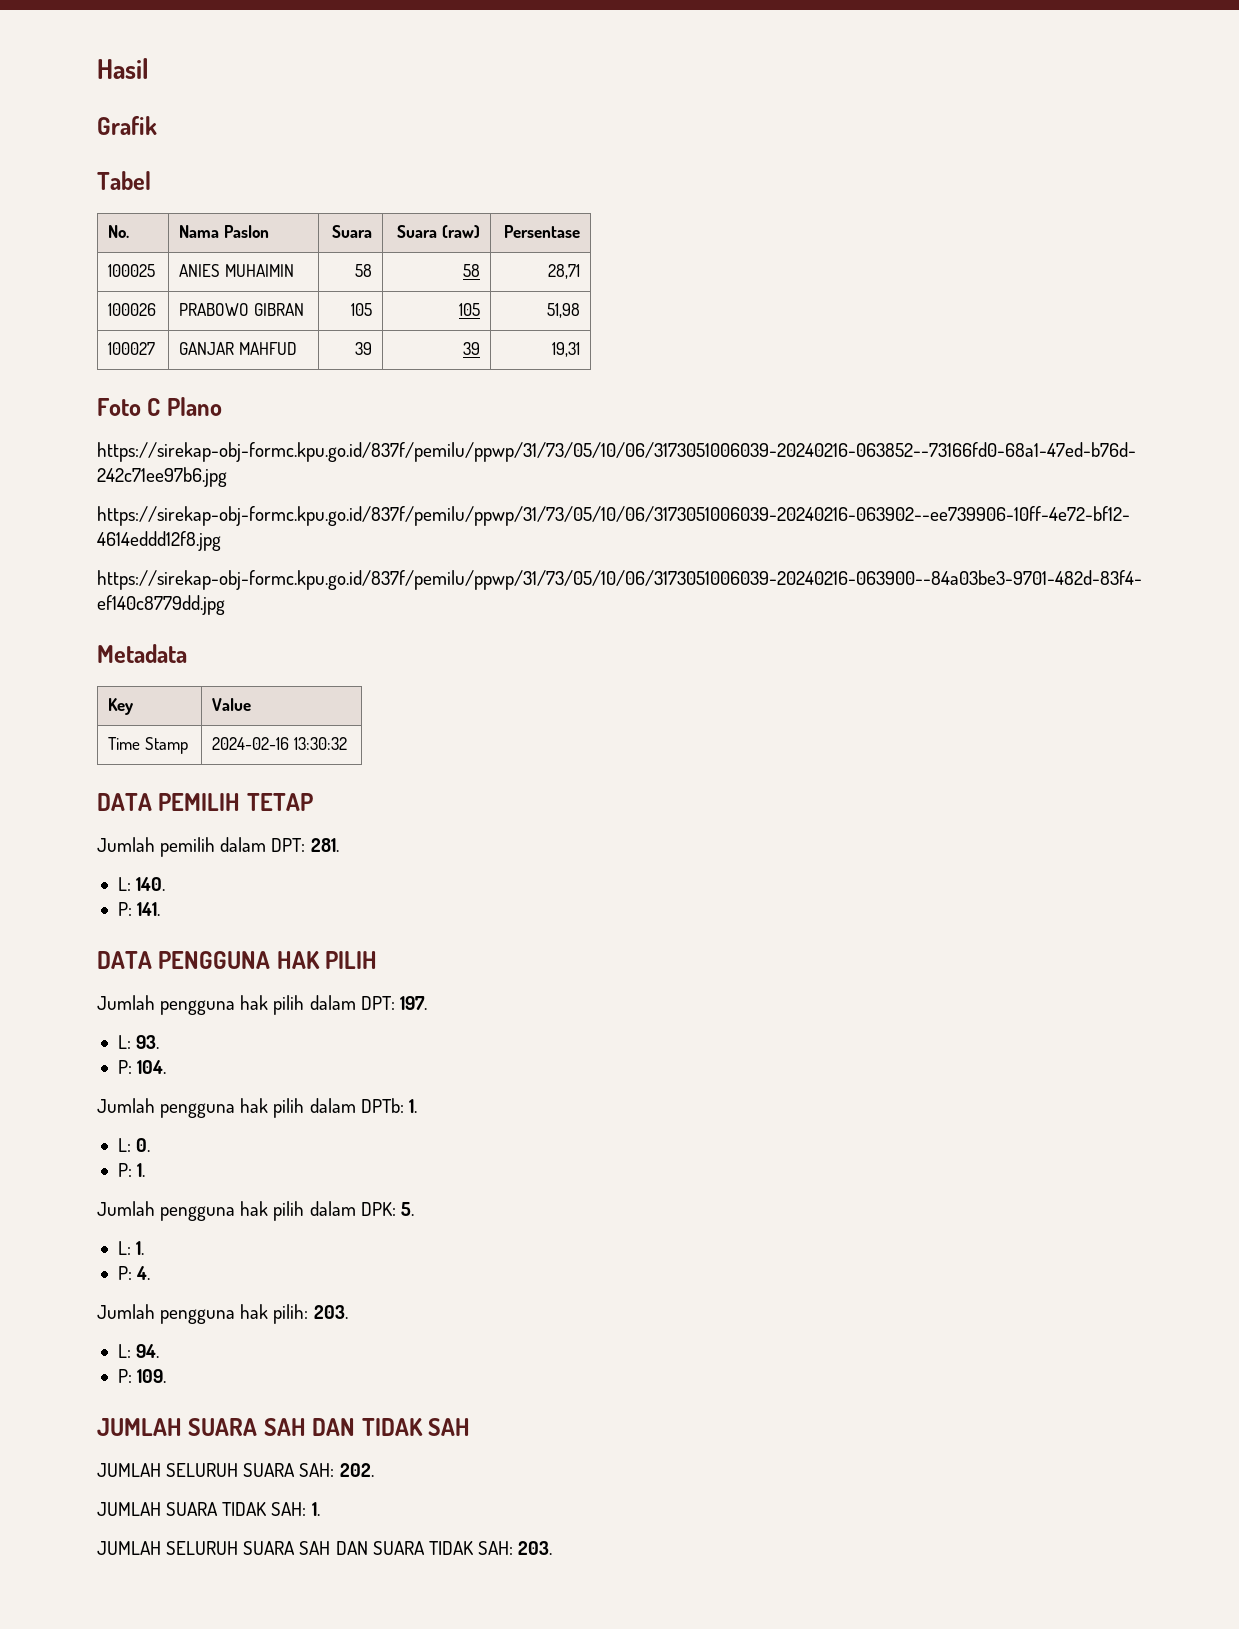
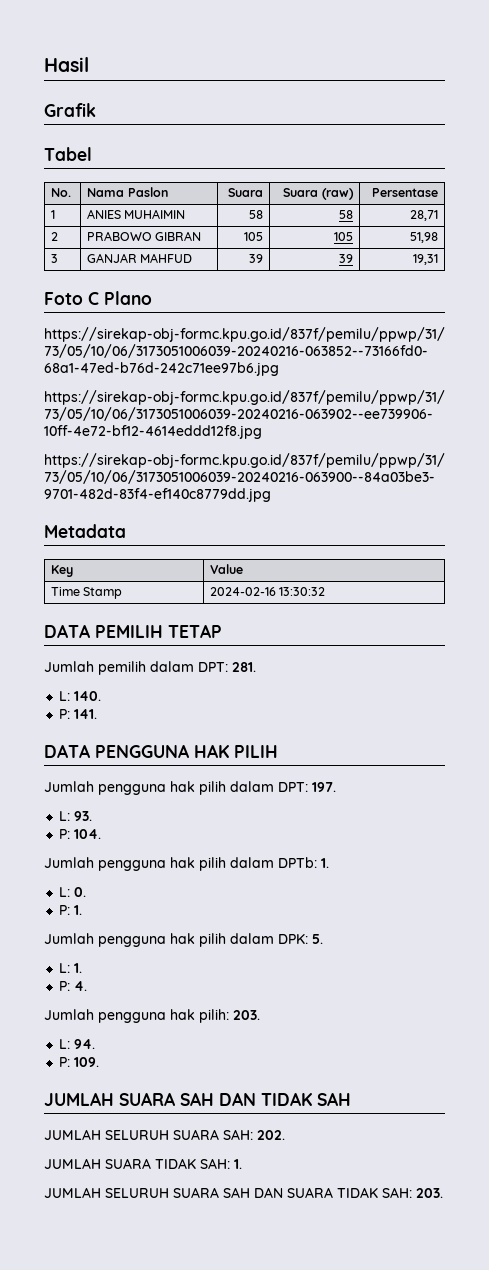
[108,264,156,277] 100025 -> [50,210,55,219] 1
[108,303,157,316] 100026 -> [50,232,58,241] 2
[108,342,156,355] 100027 -> [50,254,58,263] 3

